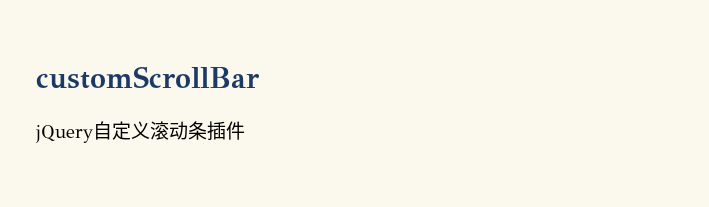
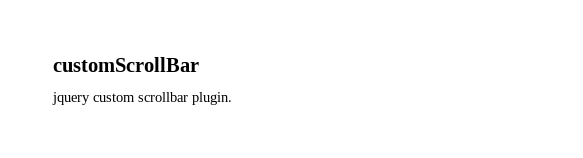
[35,121,245,143] jQuery自定义滚动条插件 -> [52,92,232,105] jquery custom scrollbar plugin.

